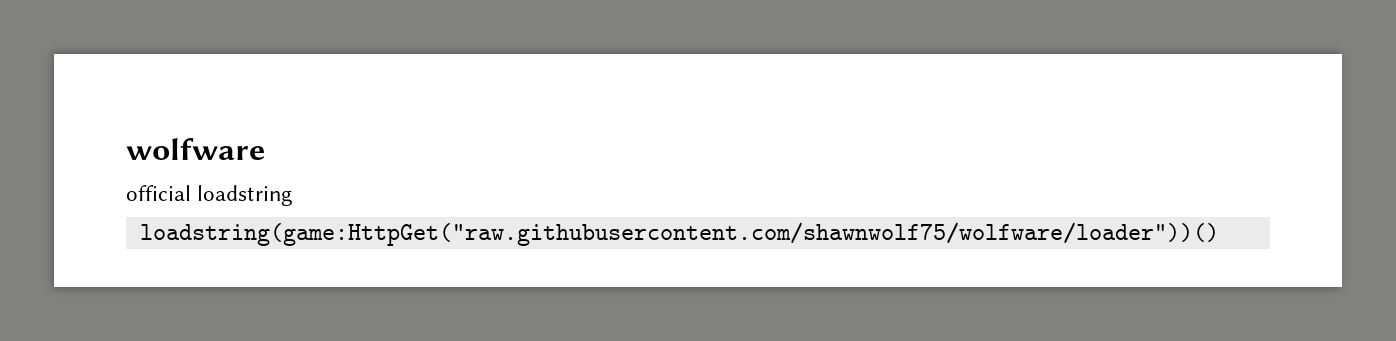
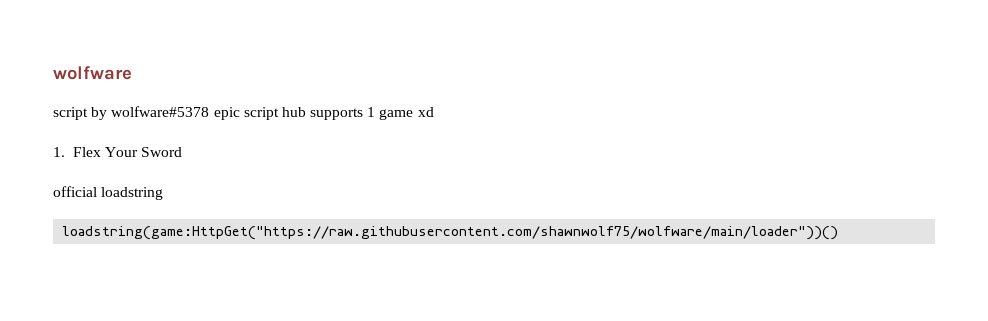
(266, 149) none -> [53,106,434,120] [53,147,183,157] // script by wolfware#5378 epic script hub supports 1 game xd // 1. Flex Your Sword
[139,222,1219,246] loadstring(game:HttpGet("raw.githubusercontent.com/shawnwolf75/wolfware/loader"))() -> [62,226,839,240] loadstring(game:HttpGet("https://raw.githubusercontent.com/shawnwolf75/wolfware/main/loader"))()

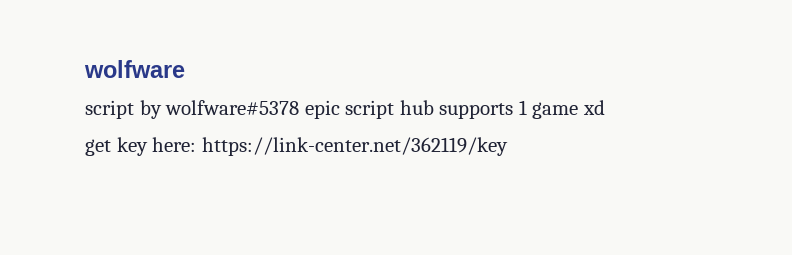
[53,147,183,157] [53,186,164,200] [62,226,839,240] 1. Flex Your Sword // official loadstring // loadstring(game:HttpGet("https://raw.githubusercontent.com/shawnwolf75/wolfware/main/loader"))() -> [85,137,508,156] get key here: https://link-center.net/362119/key

